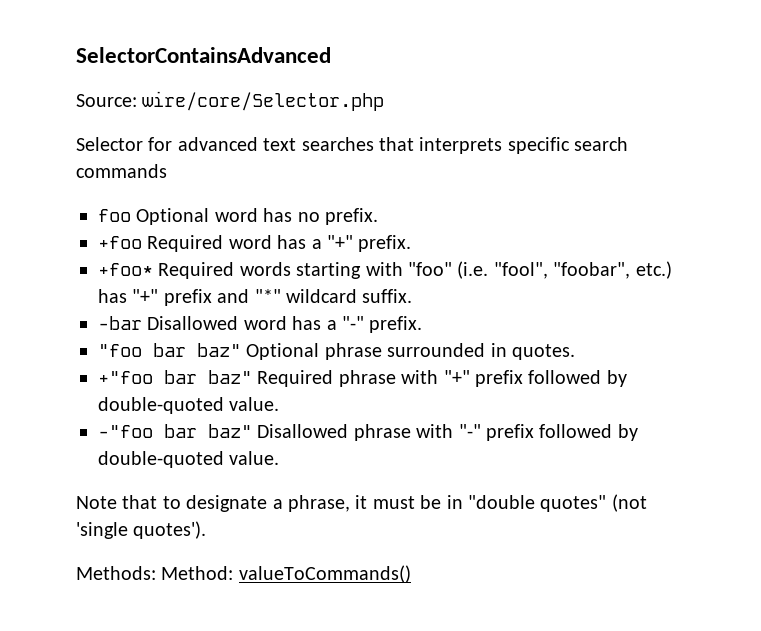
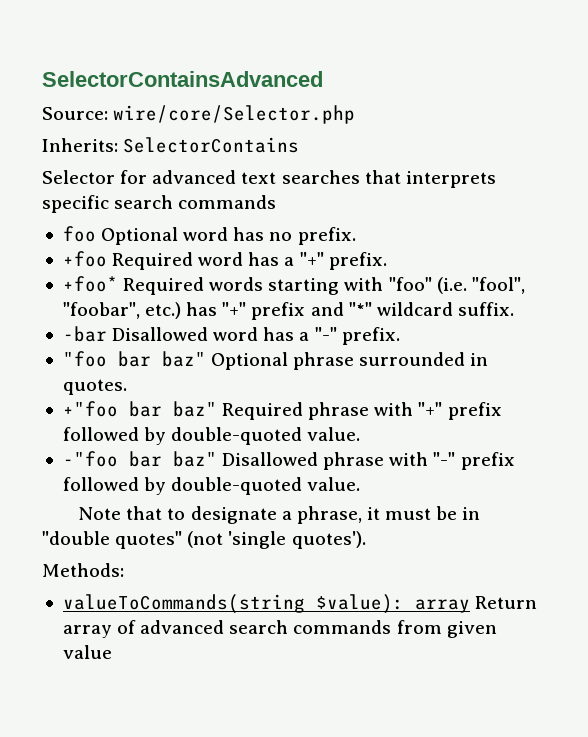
(385, 101) none -> [42,137,300,153] // Inherits: SelectorContains
[161,565,411,583] Method: valueToCommands() -> [62,594,538,614] [62,620,497,638] [62,645,112,659] // valueToCommands(string $value): array Return array of advanced search commands from given value

